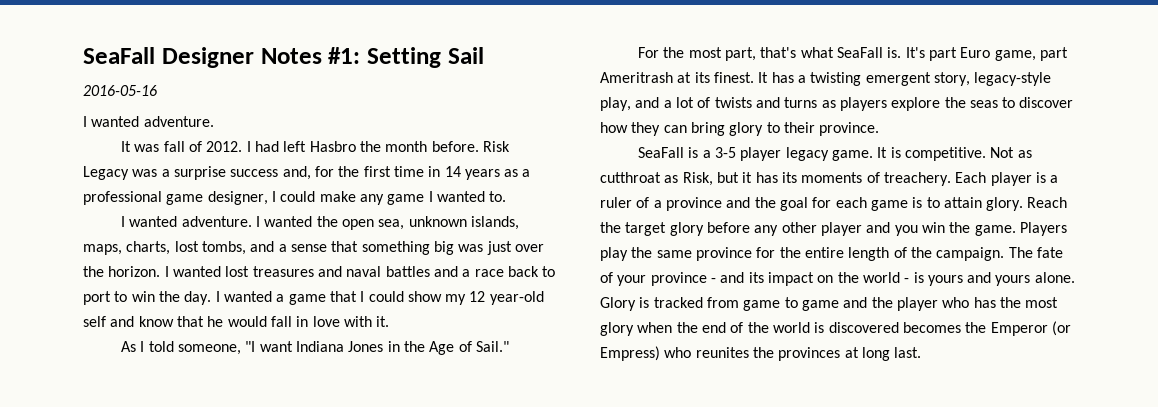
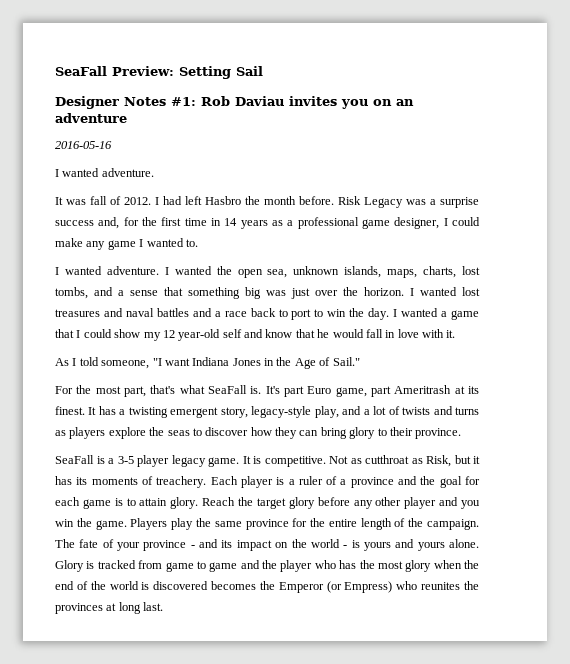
[83,47,484,68] SeaFall Designer Notes #1: Setting Sail -> [55,66,263,79] [55,96,414,109] [55,113,127,123] SeaFall Preview: Setting Sail // Designer Notes #1: Rob Daviau invites you on an adventure

